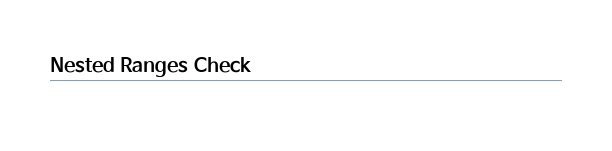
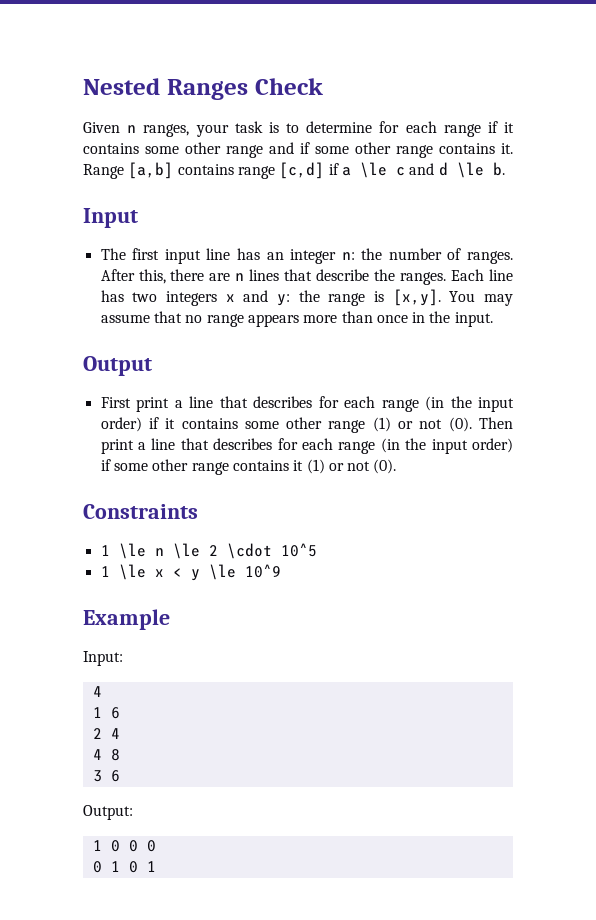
(251, 65) none -> [83,121,514,137] [83,142,513,158] [83,162,505,179] [83,208,138,228] [100,248,513,264] [100,269,513,285] [100,289,514,306] [100,311,493,327] [83,356,152,376] [100,396,514,412] [100,417,513,433] [100,438,513,454] [100,459,397,475] [83,504,198,519] [100,543,317,559] [100,564,281,581] [83,609,170,630] [83,651,123,666] [92,686,102,697] [92,707,120,719] [92,728,120,739] [92,749,120,761] [92,770,120,782] [83,805,133,820] [92,840,156,852] [92,861,156,873] // Given n ranges, your task is to determine for each range if it contains some other range and if some other range contains it. Range [a,b] contains range [c,d] if a \le c and d \le b. // Input // The first input line has an integer n: the number of ranges. After this, there are n lines that describe the ranges. Each line has two integers x and y: the range is [x,y]. You may assume that no range appears more than once in the input. // Output // First print a line that describes for each range (in the input order) if it contains some other range (1) or not (0). Then print a line that describes for each range (in the input order) if some other range contains it (1) or not (0). // Constraints // 1 \le n \le 2 \cdot 10^5 // 1 \le x < y \le 10^9 // Example // Input: // 4 // 1 6 // 2 4 // 4 8 // 3 6 // Output: // 1 0 0 0 // 0 1 0 1

